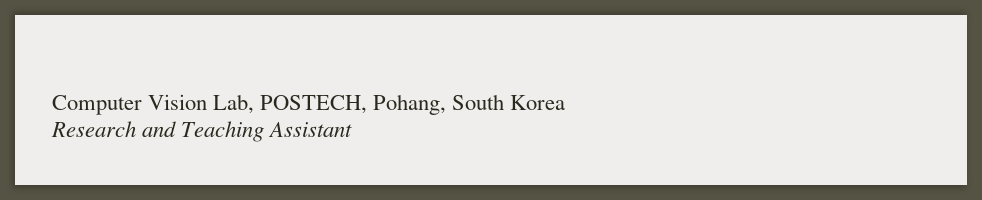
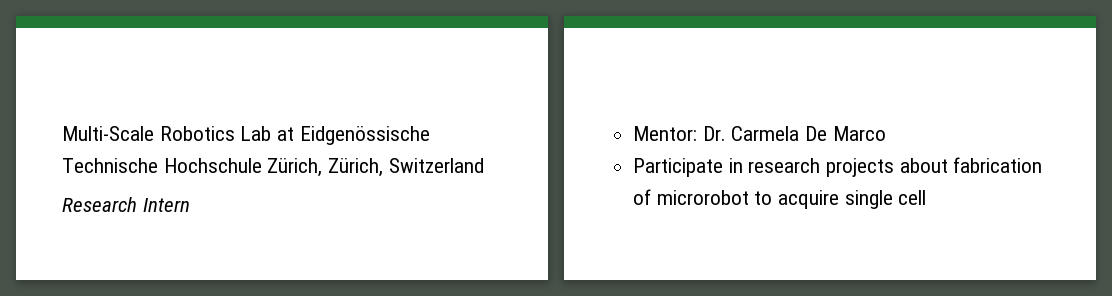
[52,94,566,115] [51,121,353,142] Computer Vision Lab, POSTECH, Pohang, South Korea // Research and Teaching Assistant -> [62,126,430,145] [62,158,484,177] [62,197,190,212] [633,126,886,141] [633,157,1043,177] [633,189,927,209] Multi-Scale Robotics Lab at Eidgenössische Technische Hochschule Zürich, Zürich, Switzerland // Research Intern // Mentor: Dr. Carmela De Marco // Participate in research projects about fabrication of microrobot to acquire single cell

